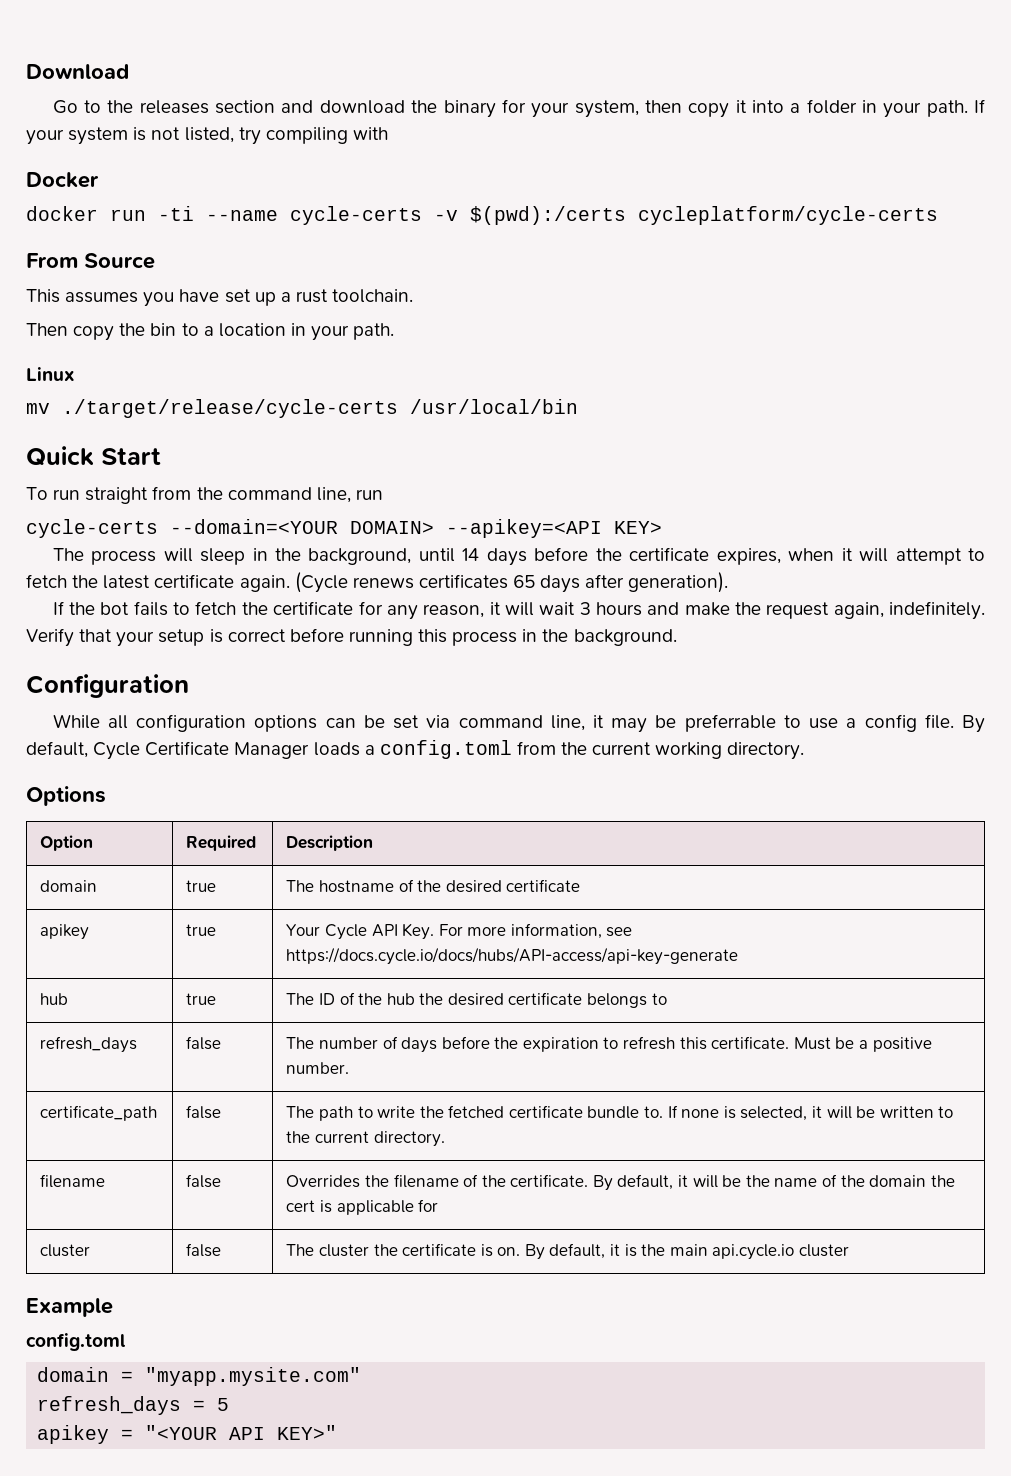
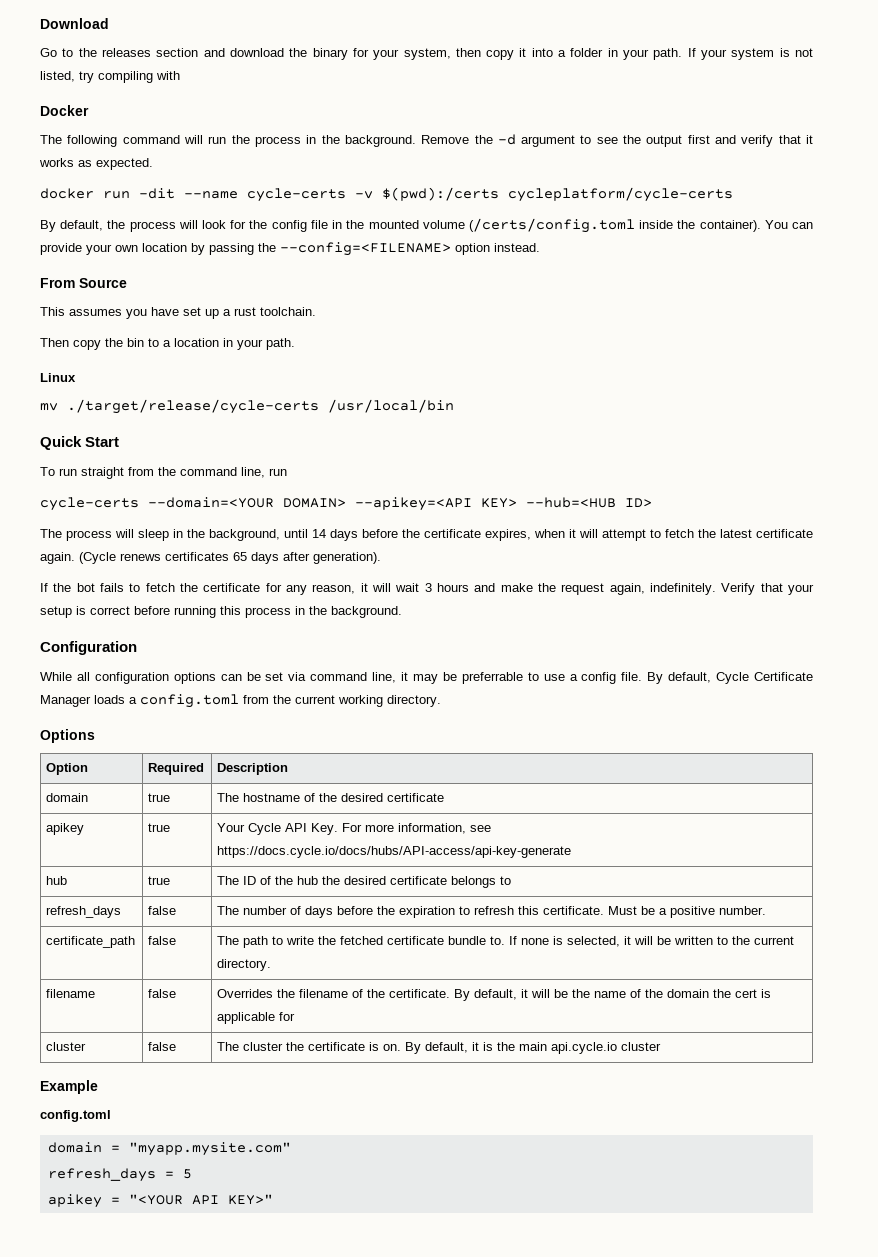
(99, 180) none -> [40,134,814,147] [39,158,153,170] // The following command will run the process in the background. Remove the -d argument to see the output first and verify that it works as expected.
[158,206,194,221] -ti -> [139,188,175,199] -dit
(938, 215) none -> [40,218,814,233] [40,242,540,256] // By default, the process will look for the config file in the mounted volume (/certs/config.toml inside the container). You can provide your own location by passing the --config=<FILENAME> option instead.
(662, 527) none -> [526,497,652,508] --hub=<HUB ID>

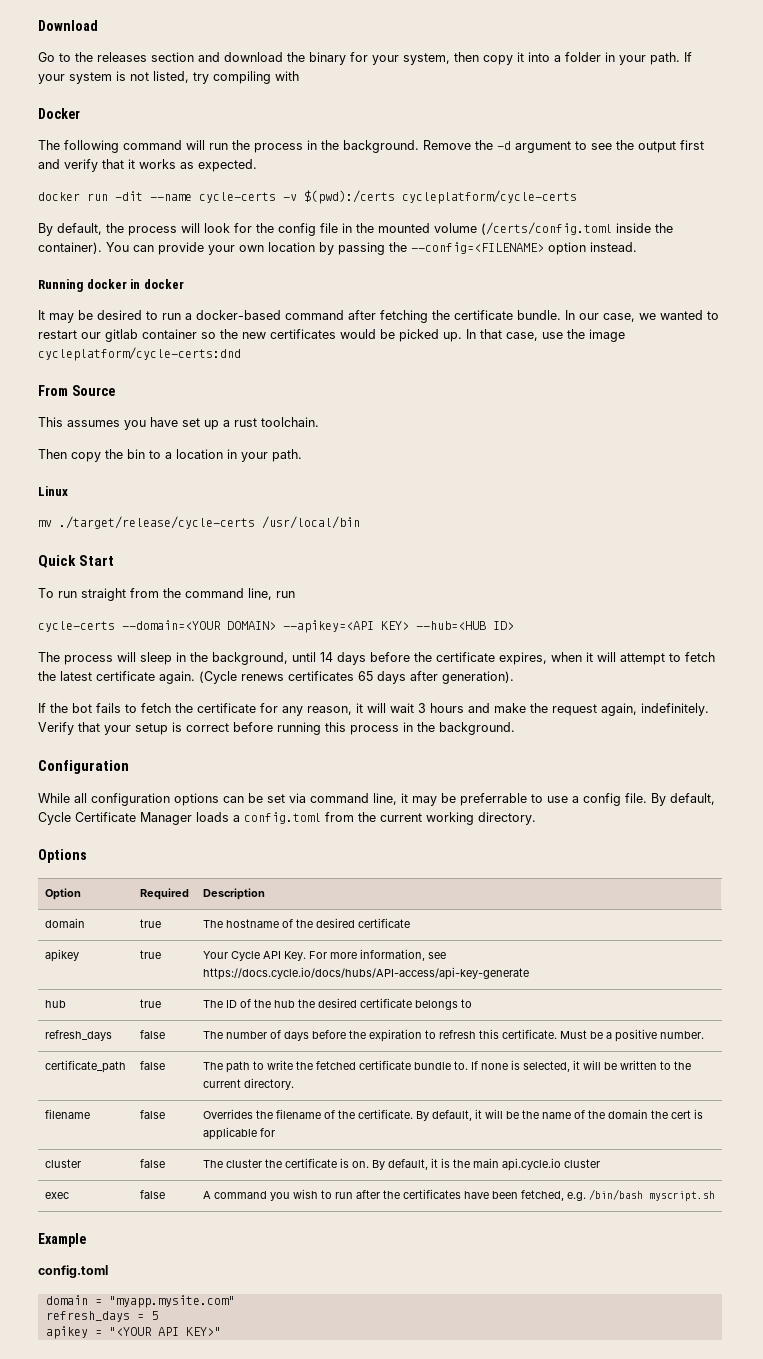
(540, 247) none -> [38,279,184,292] [38,310,719,323] [38,329,625,342] [38,347,241,361] // Running docker in docker // It may be desired to run a docker-based command after fetching the certificate bundle. In our case, we wanted to restart our gitlab container so the new certificates would be picked up. In that case, use the image cycleplatform/cycle-certs:dnd
(662, 1046) none -> [44,1192,69,1199] [139,1190,165,1199] [202,1189,715,1201] // exec | false | A command you wish to run after the certificates have been fetched, e.g. /bin/bash myscript.sh

